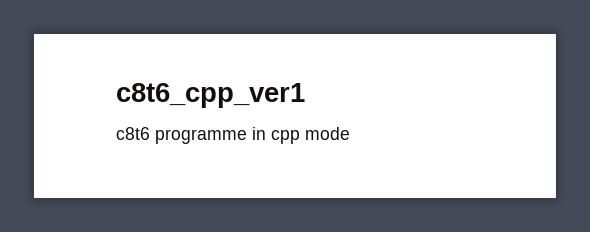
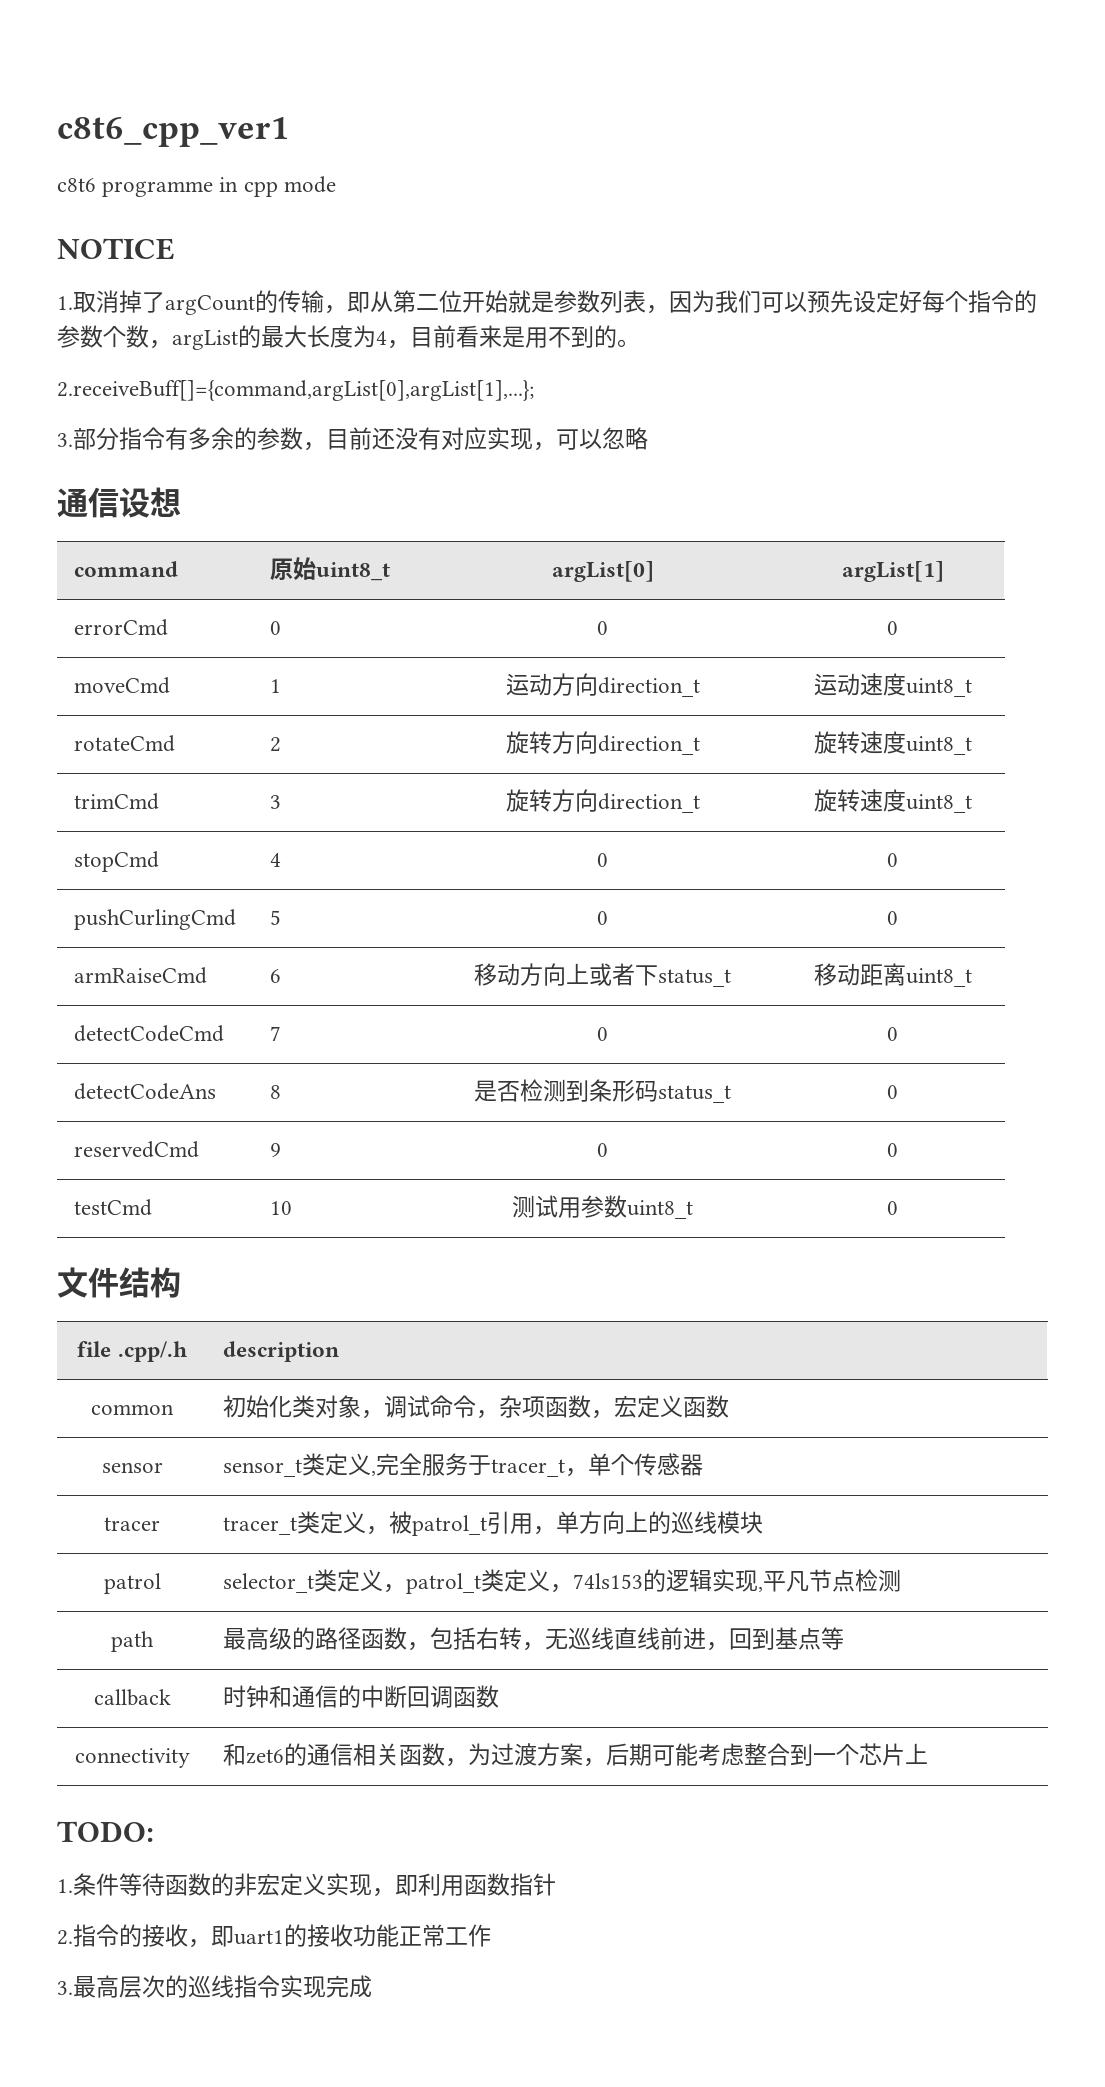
(350, 133) none -> [57,238,175,260] [57,290,1037,315] [57,325,640,350] [57,380,534,401] [57,427,648,451] [57,487,181,518] [73,561,178,577] [269,557,390,581] [551,561,654,582] [841,561,944,582] [73,619,168,636] [269,621,281,635] [597,621,608,635] [887,621,898,635] [73,677,170,694] [269,679,281,693] [505,673,700,697] [813,673,972,697] [73,735,175,752] [269,737,281,752] [505,731,700,755] [813,731,972,755] [73,793,159,810] [269,795,281,809] [505,789,700,813] [813,789,972,813] [73,851,159,872] [269,853,281,867] [597,853,608,867] [887,853,898,867] [73,909,236,930] [269,910,281,925] [597,911,608,925] [887,911,898,925] [73,967,207,984] [269,969,281,983] [474,963,731,987] [813,963,972,987] [73,1025,224,1042] [269,1026,281,1041] [597,1027,608,1041] [887,1027,898,1041] [73,1083,216,1100] [269,1085,281,1099] [474,1079,731,1103] [887,1085,898,1099] [73,1141,199,1158] [269,1143,281,1157] [597,1143,608,1157] [887,1143,898,1157] [73,1199,152,1216] [269,1201,292,1215] [512,1195,693,1219] [887,1201,898,1215] [57,1267,181,1298] [77,1341,188,1362] [222,1341,339,1362] [91,1404,174,1415] [222,1395,729,1419] [101,1462,163,1473] [222,1453,703,1477] [104,1517,160,1531] [222,1511,763,1536] [103,1573,161,1594] [222,1569,901,1594] [111,1631,154,1652] [222,1627,844,1651] [93,1689,171,1706] [222,1685,499,1708] [74,1748,190,1768] [222,1743,928,1767] [57,1821,154,1842] [57,1873,556,1897] [57,1924,491,1948] [57,1975,372,1998] // NOTICE // 1.取消掉了argCount的传输，即从第二位开始就是参数列表，因为我们可以预先设定好每个指令的参数个数，argList的最大长度为4，目前看来是用不到的。 // 2.receiveBuff[]={command,argList[0],argList[1],...}; // 3.部分指令有多余的参数，目前还没有对应实现，可以忽略 // 通信设想 // command | 原始uint8_t | argList[0] | argList[1] // errorCmd | 0 | 0 | 0 // moveCmd | 1 | 运动方向direction_t | 运动速度uint8_t // rotateCmd | 2 | 旋转方向direction_t | 旋转速度uint8_t // trimCmd | 3 | 旋转方向direction_t | 旋转速度uint8_t // stopCmd | 4 | 0 | 0 // pushCurlingCmd | 5 | 0 | 0 // armRaiseCmd | 6 | 移动方向上或者下status_t | 移动距离uint8_t // detectCodeCmd | 7 | 0 | 0 // detectCodeAns | 8 | 是否检测到条形码status_t | 0 // reservedCmd | 9 | 0 | 0 // testCmd | 10 | 测试用参数uint8_t | 0 // 文件结构 // file .cpp/.h | description // common | 初始化类对象，调试命令，杂项函数，宏定义函数 // sensor | sensor_t类定义,完全服务于tracer_t，单个传感器 // tracer | tracer_t类定义，被patrol_t引用，单方向上的巡线模块 // patrol | selector_t类定义，patrol_t类定义，74ls153的逻辑实现,平凡节点检测 // path | 最高级的路径函数，包括右转，无巡线直线前进，回到基点等 // callback | 时钟和通信的中断回调函数 // connectivity | 和zet6的通信相关函数，为过渡方案，后期可能考虑整合到一个芯片上 // TODO: // 1.条件等待函数的非宏定义实现，即利用函数指针 // 2.指令的接收，即uart1的接收功能正常工作 // 3.最高层次的巡线指令实现完成

